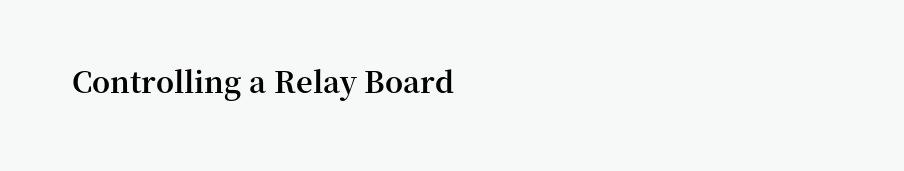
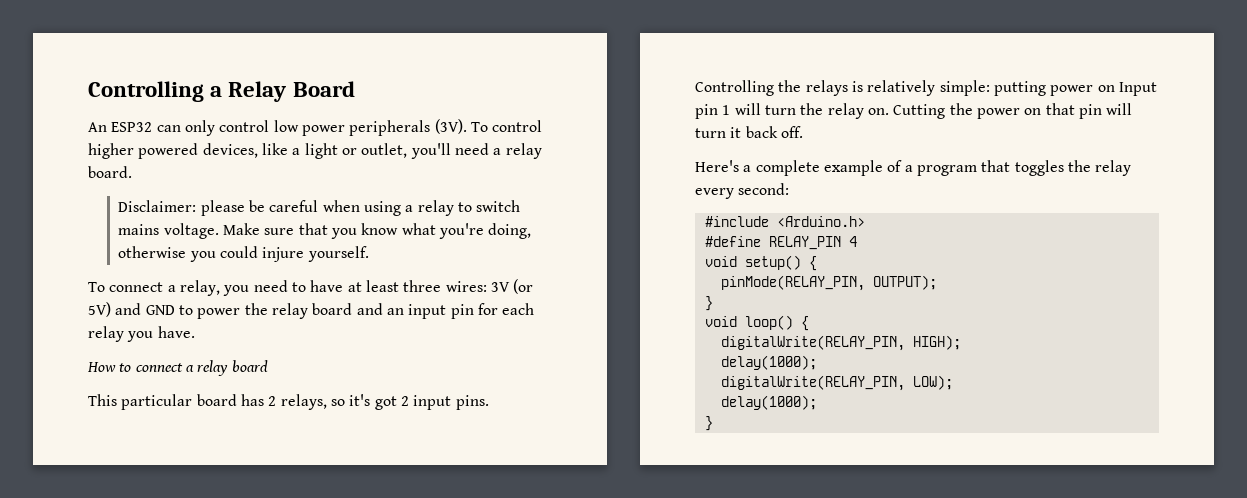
(455, 81) none -> [88,119,543,136] [88,143,542,159] [88,166,132,178] [118,200,521,216] [118,223,532,239] [118,246,369,262] [88,279,534,296] [88,302,535,319] [88,326,195,342] [87,360,268,376] [88,394,489,410] [695,80,1157,96] [695,103,1133,119] [695,126,803,138] [695,160,1132,176] [695,183,790,199] [704,216,865,227] [704,236,857,250] [704,255,817,271] [720,275,937,291] [704,296,713,311] [704,315,809,331] [720,335,961,351] [720,355,817,370] [720,375,953,391] [720,395,817,410] [704,416,713,431] // An ESP32 can only control low power peripherals (3V). To control higher powered devices, like a light or outlet, you'll need a relay board. // Disclaimer: please be careful when using a relay to switch mains voltage. Make sure that you know what you're doing, otherwise you could injure yourself. // To connect a relay, you need to have at least three wires: 3V (or 5V) and GND to power the relay board and an input pin for each relay you have. // How to connect a relay board // This particular board has 2 relays, so it's got 2 input pins. Controlling the relays is relatively simple: putting power on Input pin 1 will turn the relay on. Cutting the power on that pin will turn it back off. // Here's a complete example of a program that toggles the relay every second: // #include <Arduino.h> // #define RELAY_PIN 4 // void setup() { // pinMode(RELAY_PIN, OUTPUT); // } // void loop() { // digitalWrite(RELAY_PIN, HIGH); // delay(1000); // digitalWrite(RELAY_PIN, LOW); // delay(1000); // }

